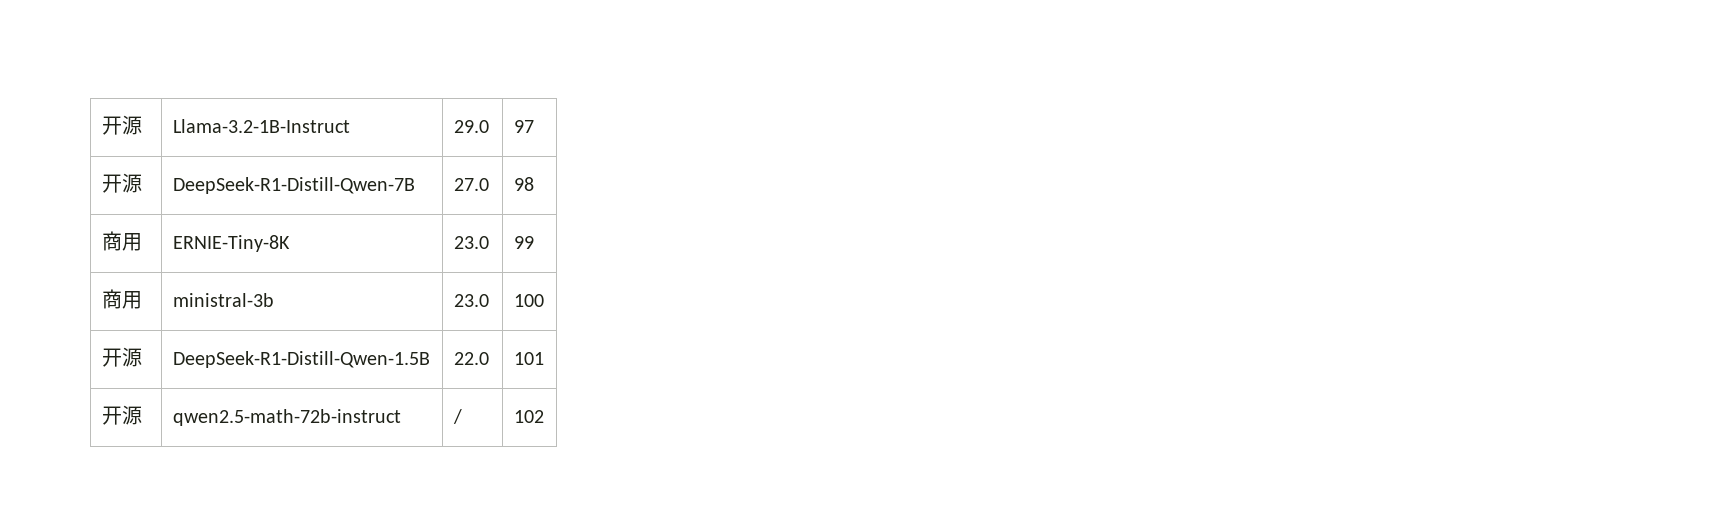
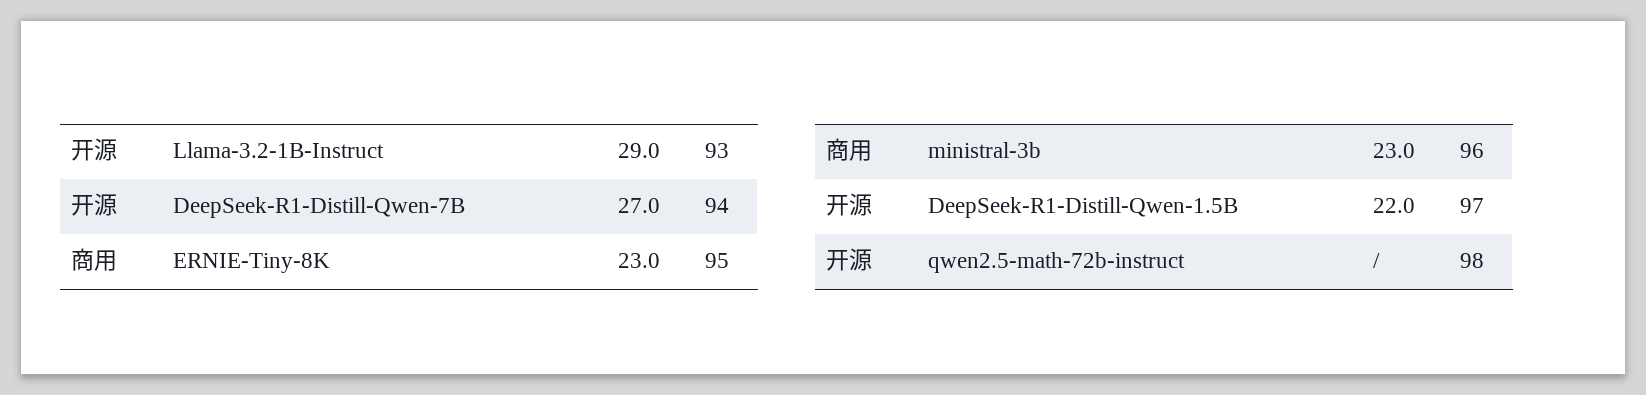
[513,120,534,133] 97 -> [705,143,730,158] 93
[513,177,534,191] 98 -> [705,198,730,213] 94
[513,236,534,249] 99 -> [705,253,730,268] 95
[513,294,544,307] 100 -> [1460,143,1485,158] 96
[513,352,544,365] 101 -> [1460,198,1485,213] 97
[513,410,544,423] 102 -> [1460,253,1485,268] 98

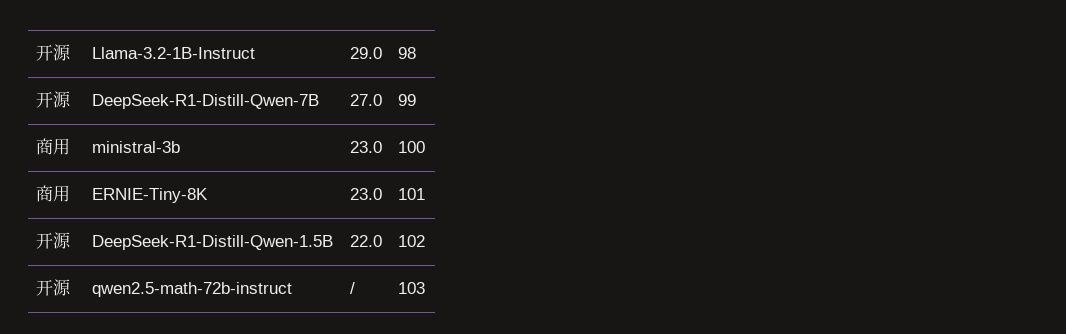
[705,143,730,158] 93 -> [397,47,416,59] 98
[705,198,730,213] [71,248,118,271] [173,253,331,273] [618,253,661,268] [705,253,730,268] [826,138,873,161] [928,142,1042,158] [1373,143,1416,158] [1460,143,1485,158] 94 // 商用 | ERNIE-Tiny-8K | 23.0 | 95 // 商用 | ministral-3b | 23.0 | 96 -> [397,94,416,106] [35,138,70,155] [91,141,180,153] [349,141,382,153] [397,141,425,153] [35,185,70,202] [91,188,208,203] [349,188,382,200] [397,188,425,200] 99 // 商用 | ministral-3b | 23.0 | 100 // 商用 | ERNIE-Tiny-8K | 23.0 | 101
[1460,198,1485,213] 97 -> [397,235,425,247] 102
[1460,253,1485,268] 98 -> [397,282,425,294] 103

